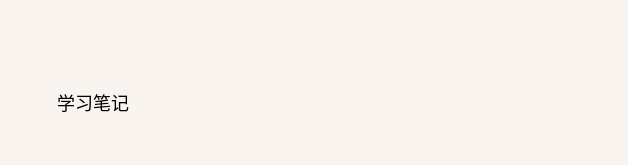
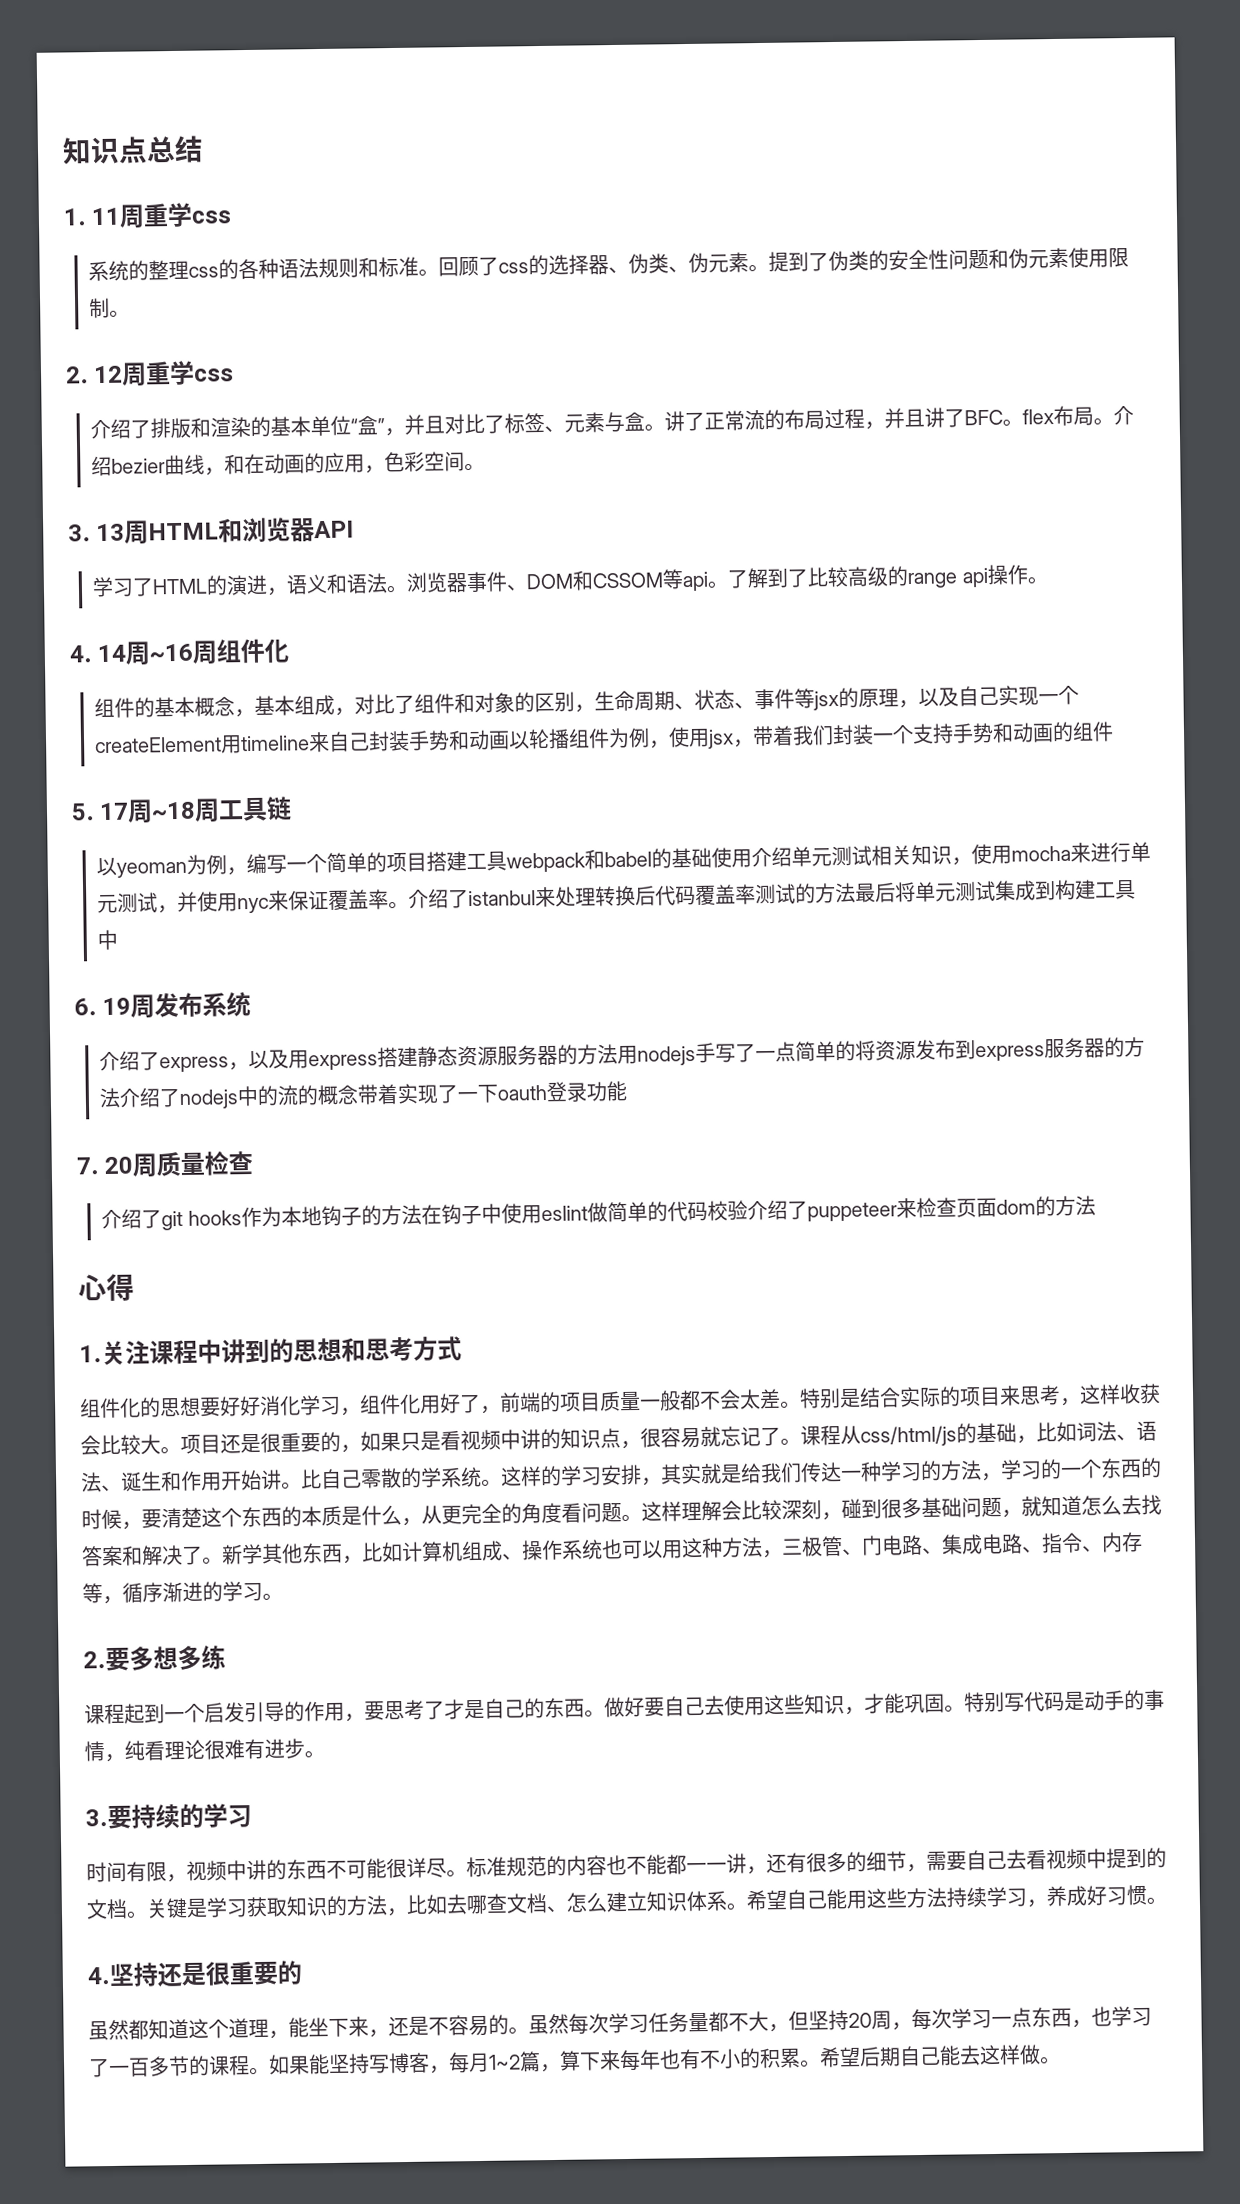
[57,94,129,112] 学习笔记 -> [62,135,204,165] [63,202,233,228] [88,246,1130,282] [89,297,131,319] [65,360,235,386] [90,405,1135,440] [91,451,486,477] [68,517,355,544] [92,564,1048,598] [69,638,290,665] [94,685,1080,718] [94,721,1115,754] [71,796,293,823] [96,841,1152,878] [97,879,1137,914] [97,929,119,951] [74,992,252,1018] [99,1036,1146,1073] [99,1080,628,1109] [76,1150,254,1177] [101,1195,1096,1231] [78,1273,135,1302] [79,1336,462,1366] [79,1383,1161,1419] [80,1420,1157,1456] [80,1457,1162,1493] [81,1494,1162,1530] [81,1531,1143,1567] [82,1581,283,1605] [83,1645,226,1672] [84,1689,1165,1725] [84,1738,325,1763] [85,1803,252,1830] [86,1847,1167,1883] [86,1884,1167,1920] [87,1960,302,1988] [88,2006,1152,2041] [88,2044,1061,2078] 知识点总结 // 1. 11周重学css // 系统的整理css的各种语法规则和标准。回顾了css的选择器、伪类、伪元素。提到了伪类的安全性问题和伪元素使用限制。 // 2. 12周重学css // 介绍了排版和渲染的基本单位“盒”，并且对比了标签、元素与盒。讲了正常流的布局过程，并且讲了BFC。flex布局。介绍bezier曲线，和在动画的应用，色彩空间。 // 3. 13周HTML和浏览器API // 学习了HTML的演进，语义和语法。浏览器事件、DOM和CSSOM等api。了解到了比较高级的range api操作。 // 4. 14周~16周组件化 // 组件的基本概念，基本组成，对比了组件和对象的区别，生命周期、状态、事件等jsx的原理，以及自己实现一个createElement用timeline来自己封装手势和动画以轮播组件为例，使用jsx，带着我们封装一个支持手势和动画的组件 // 5. 17周~18周工具链 // 以yeoman为例，编写一个简单的项目搭建工具webpack和babel的基础使用介绍单元测试相关知识，使用mocha来进行单元测试，并使用nyc来保证覆盖率。介绍了istanbul来处理转换后代码覆盖率测试的方法最后将单元测试集成到构建工具中 // 6. 19周发布系统 // 介绍了express，以及用express搭建静态资源服务器的方法用nodejs手写了一点简单的将资源发布到express服务器的方法介绍了nodejs中的流的概念带着实现了一下oauth登录功能 // 7. 20周质量检查 // 介绍了git hooks作为本地钩子的方法在钩子中使用eslint做简单的代码校验介绍了puppeteer来检查页面dom的方法 // 心得 // 1.关注课程中讲到的思想和思考方式 // 组件化的思想要好好消化学习，组件化用好了，前端的项目质量一般都不会太差。特别是结合实际的项目来思考，这样收获会比较大。项目还是很重要的，如果只是看视频中讲的知识点，很容易就忘记了。课程从css/html/js的基础，比如词法、语法、诞生和作用开始讲。比自己零散的学系统。这样的学习安排，其实就是给我们传达一种学习的方法，学习的一个东西的时候，要清楚这个东西的本质是什么，从更完全的角度看问题。这样理解会比较深刻，碰到很多基础问题，就知道怎么去找答案和解决了。新学其他东西，比如计算机组成、操作系统也可以用这种方法，三极管、门电路、集成电路、指令、内存等，循序渐进的学习。 // 2.要多想多练 // 课程起到一个启发引导的作用，要思考了才是自己的东西。做好要自己去使用这些知识，才能巩固。特别写代码是动手的事情，纯看理论很难有进步。 // 3.要持续的学习 // 时间有限，视频中讲的东西不可能很详尽。标准规范的内容也不能都一一讲，还有很多的细节，需要自己去看视频中提到的文档。关键是学习获取知识的方法，比如去哪查文档、怎么建立知识体系。希望自己能用这些方法持续学习，养成好习惯。 // 4.坚持还是很重要的 // 虽然都知道这个道理，能坐下来，还是不容易的。虽然每次学习任务量都不大，但坚持20周，每次学习一点东西，也学习了一百多节的课程。如果能坚持写博客，每月1~2篇，算下来每年也有不小的积累。希望后期自己能去这样做。

